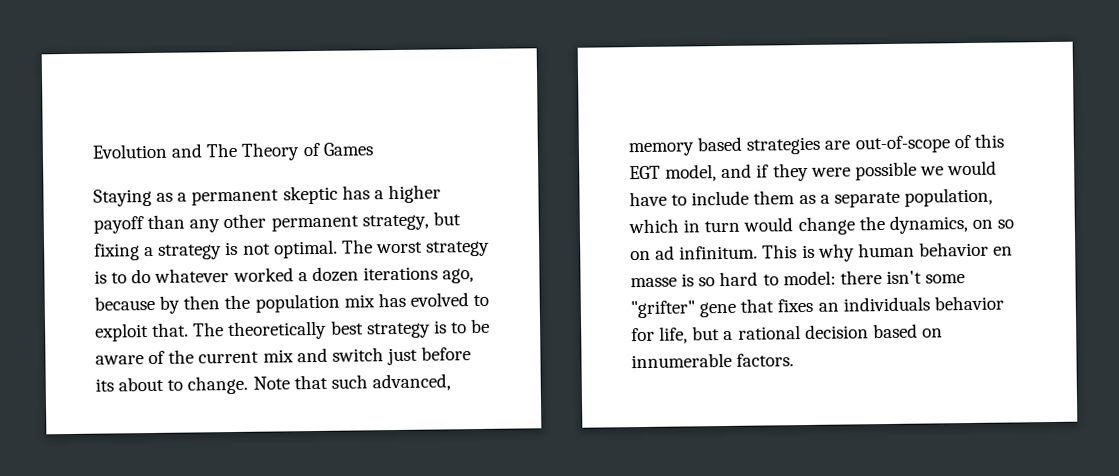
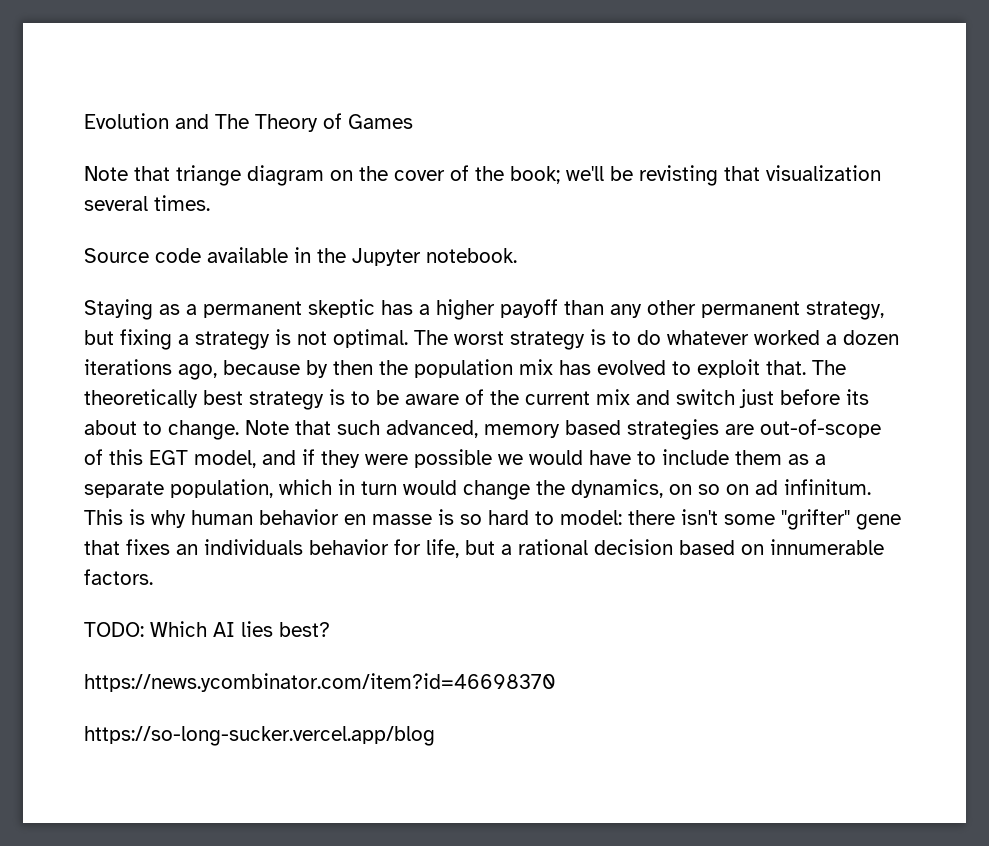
(373, 149) none -> [84,165,881,186] [84,195,210,211] [84,247,517,266] // Note that triange diagram on the cover of the book; we'll be revisting that visualization several times. // Source code available in the Jupyter notebook.
(795, 360) none -> [84,621,330,637] [84,673,556,692] [84,726,435,746] // TODO: Which AI lies best? // https://news.ycombinator.com/item?id=46698370 // https://so-long-sucker.vercel.app/blog

